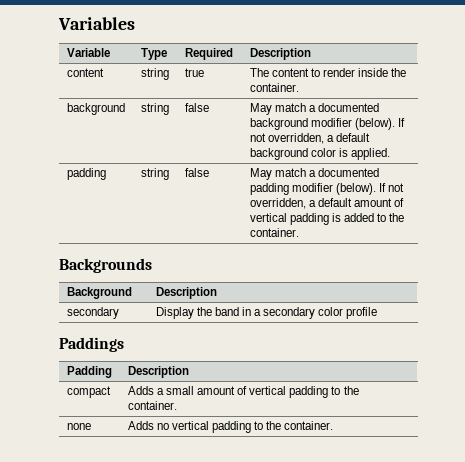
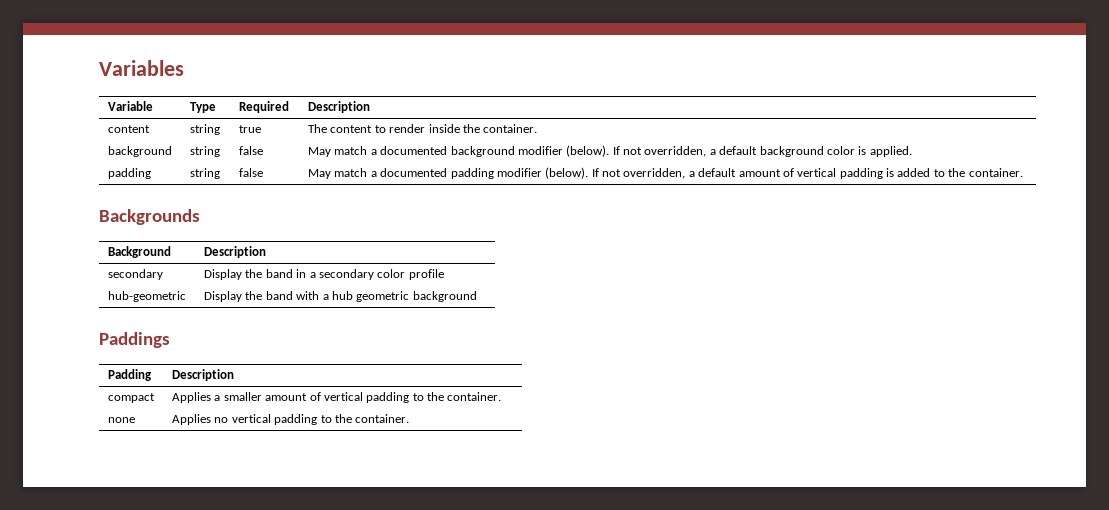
(378, 313) none -> [107,291,186,302] [203,291,477,302] // hub-geometric | Display the band with a hub geometric background
[127,386,194,395] Adds a small -> [171,392,262,403] Applies a smaller
[127,421,154,430] Adds -> [171,414,211,425] Applies

